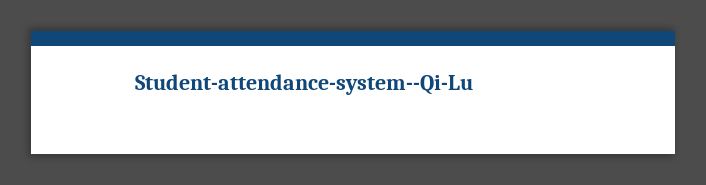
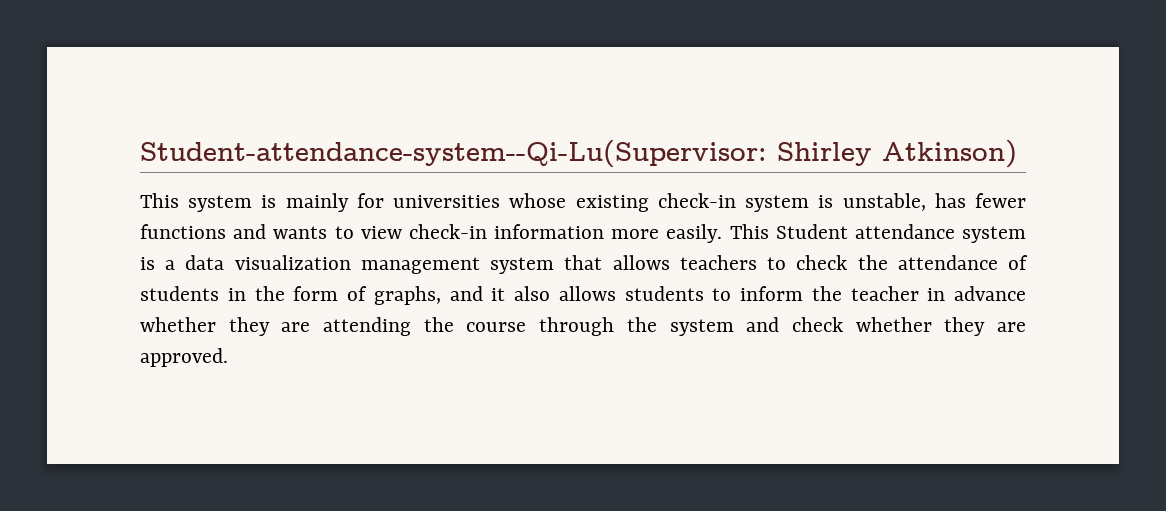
[135,74,473,95] Student-attendance-system--Qi-Lu -> [140,140,1017,168] [140,193,1027,212] [140,224,1026,243] [140,255,1029,274] [140,286,1026,305] [140,317,1027,336] [140,348,228,367] Student-attendance-system--Qi-Lu(Supervisor: Shirley Atkinson) // This system is mainly for universities whose existing check-in system is unstable, has fewer functions and wants to view check-in information more easily. This Student attendance system is a data visualization management system that allows teachers to check the attendance of students in the form of graphs, and it also allows students to inform the teacher in advance whether they are attending the course through the system and check whether they are approved.

